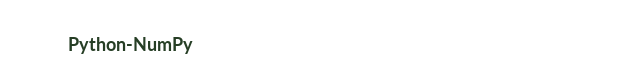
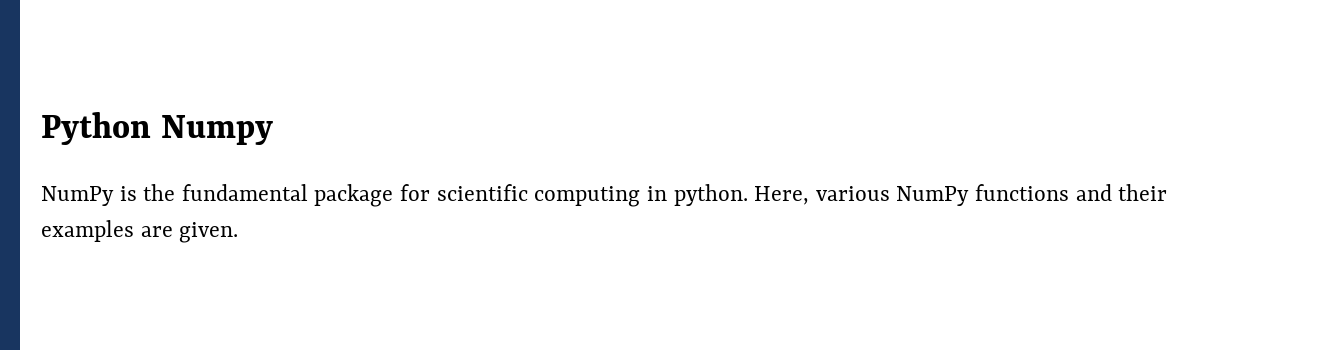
[68,37,193,54] Python-NumPy -> [41,112,274,145] [41,184,1168,207] [41,220,239,243] Python Numpy // NumPy is the fundamental package for scientific computing in python. Here, various NumPy functions and their examples are given.

